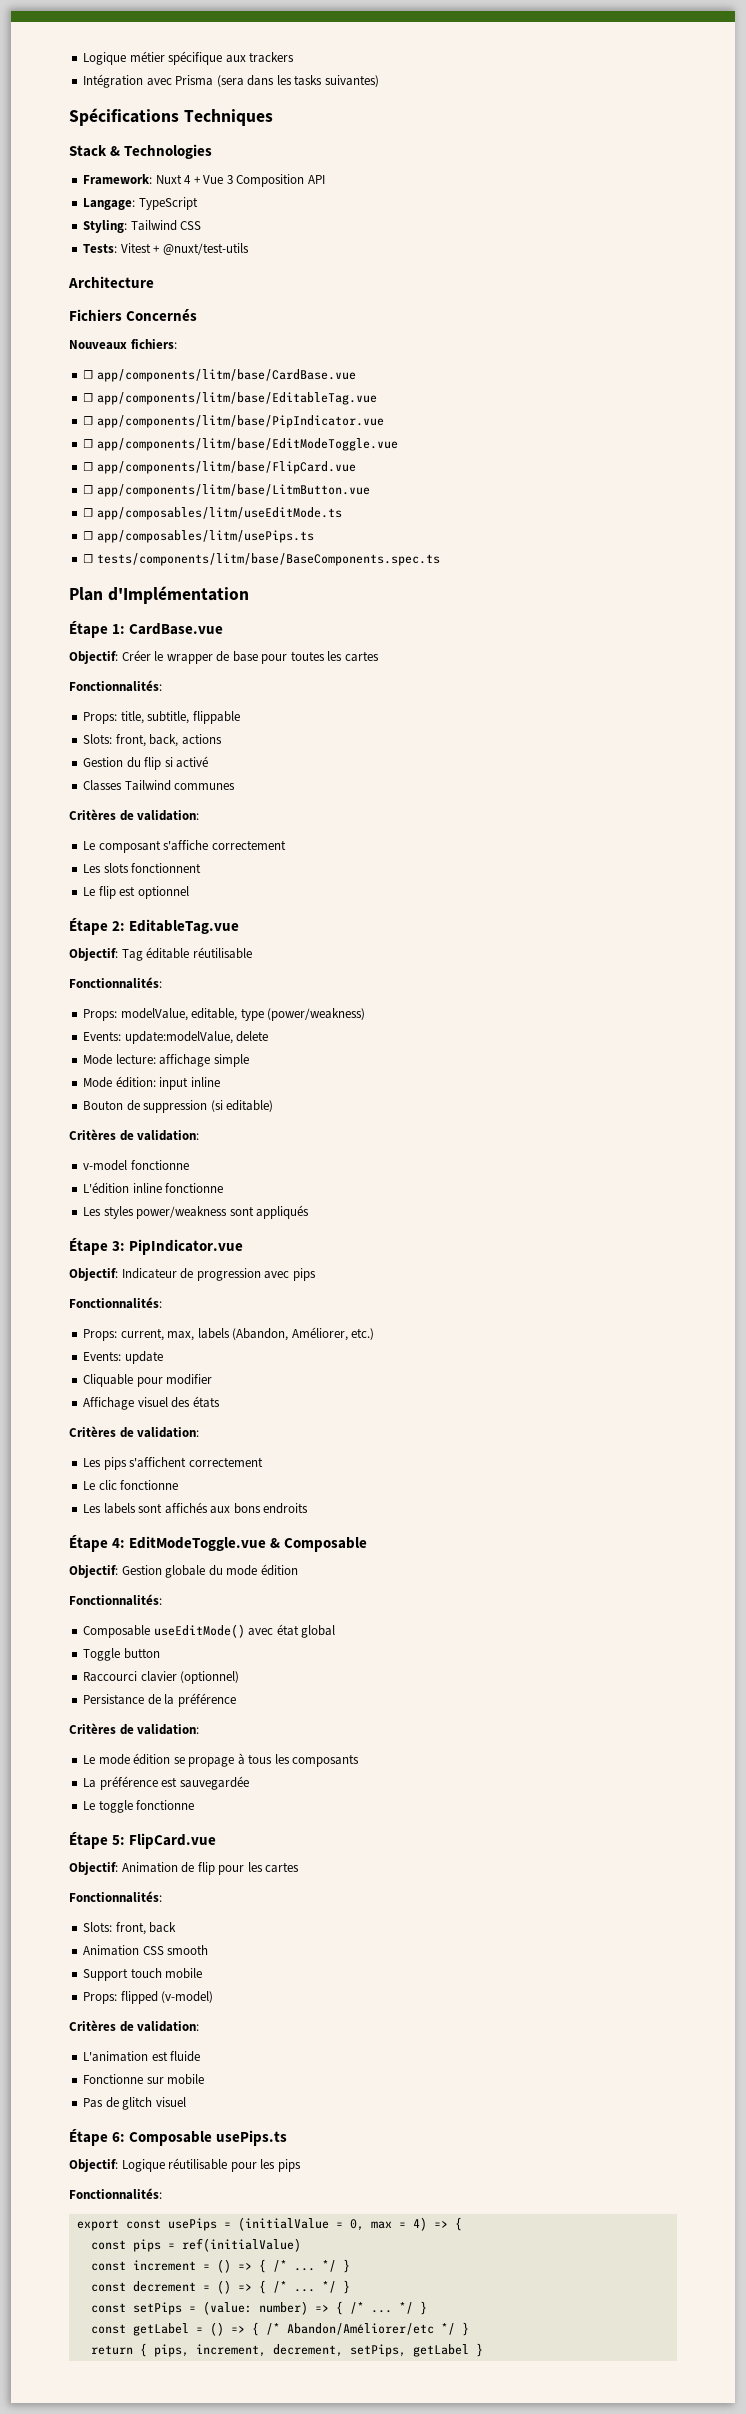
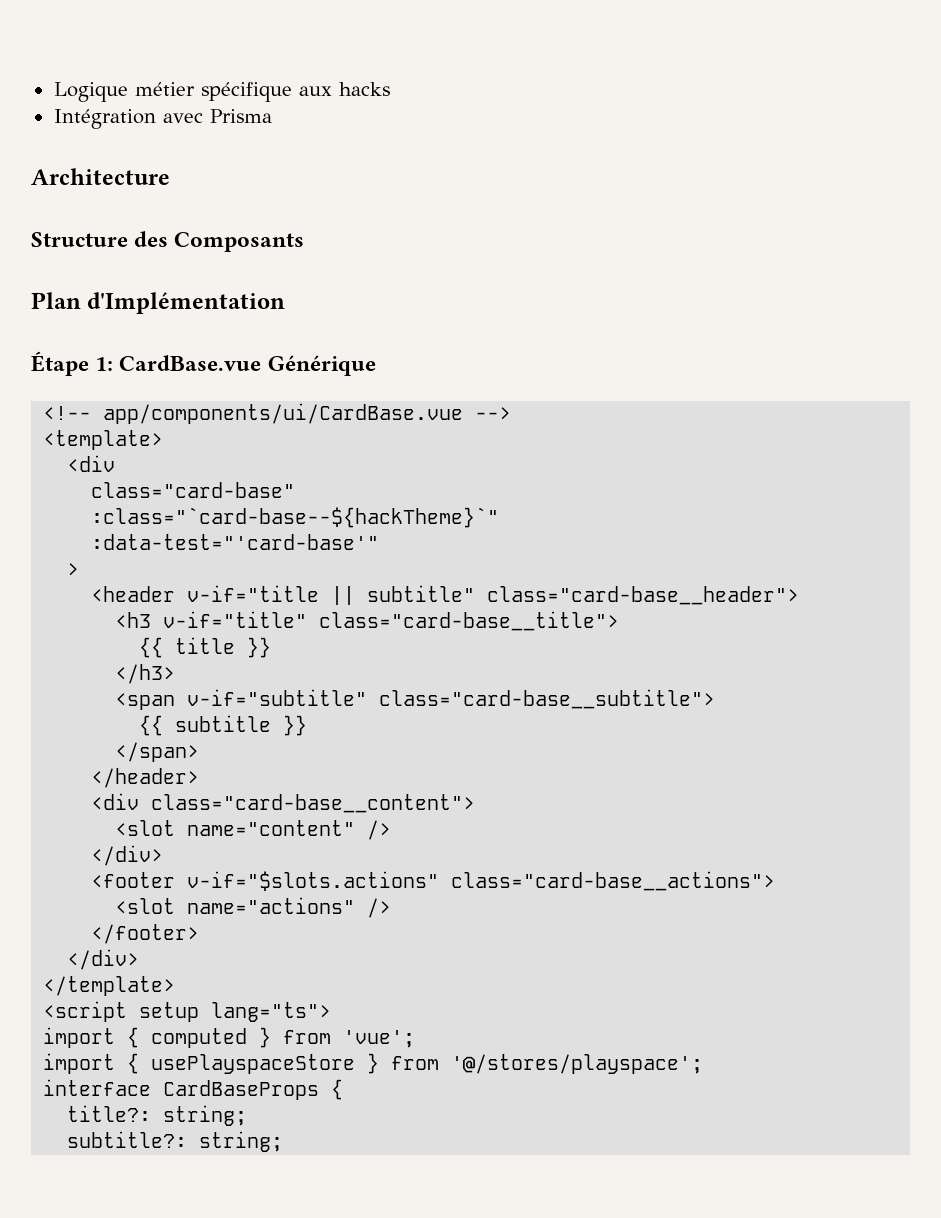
[249,52,295,63] trackers -> [338,82,390,96] hacks
[216,75,379,87] [69,108,273,126] [69,144,213,159] [83,174,325,187] [83,197,198,210] [83,220,202,233] [83,243,249,255] [68,276,154,288] [69,309,198,321] [69,339,177,350] [83,369,356,382] [83,392,377,405] [83,415,384,428] [83,438,398,451] [83,461,356,474] [83,484,370,497] [83,507,342,520] [83,530,314,543] [83,553,440,566] (sera dans les tasks suivantes) // Spécifications Techniques // Stack & Technologies // Framework: Nuxt 4 + Vue 3 Composition API // Langage: TypeScript // Styling: Tailwind CSS // Tests: Vitest + @nuxt/test-utils // Architecture // Fichiers Concernés // Nouveaux fichiers: // ☐ app/components/litm/base/CardBase.vue // ☐ app/components/litm/base/EditableTag.vue // ☐ app/components/litm/base/PipIndicator.vue // ☐ app/components/litm/base/EditModeToggle.vue // ☐ app/components/litm/base/FlipCard.vue // ☐ app/components/litm/base/LitmButton.vue // ☐ app/composables/litm/useEditMode.ts // ☐ app/composables/litm/usePips.ts // ☐ tests/components/litm/base/BaseComponents.spec.ts -> [31,168,170,185] [31,231,305,252] // Architecture // Structure des Composants
[69,650,379,664] [69,680,162,692] [83,711,240,724] [83,734,222,747] [83,756,209,770] [83,780,236,791] [69,809,200,821] [83,840,286,853] [83,863,202,873] [83,886,189,899] [69,918,240,935] [69,947,252,961] [69,977,162,989] [83,1008,366,1021] [83,1031,269,1044] [83,1054,249,1067] [83,1076,220,1090] [83,1100,274,1113] [69,1129,200,1141] [83,1160,189,1171] [83,1182,224,1194] [83,1205,310,1219] [69,1238,244,1255] [69,1268,316,1281] [69,1297,162,1309] [83,1327,375,1341] [83,1351,163,1364] [83,1374,213,1387] [83,1396,220,1410] [69,1426,200,1438] [83,1457,263,1470] [83,1480,179,1490] [83,1502,309,1514] [69,1535,368,1552] [69,1564,298,1578] [69,1594,162,1606] [83,1624,336,1638] [83,1648,160,1661] [83,1671,240,1684] [83,1693,236,1707] [69,1723,200,1735] [83,1753,360,1767] [83,1776,249,1790] [83,1800,195,1813] [69,1832,217,1849] [69,1862,300,1875] [69,1891,162,1903] [83,1922,177,1935] [83,1945,209,1956] [83,1968,203,1981] [83,1991,214,2004] [69,2020,200,2032] [83,2051,201,2062] [83,2074,205,2085] [83,2097,186,2110] [69,2129,288,2146] [69,2158,301,2172] [69,2188,162,2200] [76,2217,462,2231] [90,2238,301,2252] [90,2259,350,2273] [90,2280,350,2294] [90,2301,427,2315] [90,2322,469,2336] [90,2343,483,2357] // Objectif: Créer le wrapper de base pour toutes les cartes // Fonctionnalités: // Props: title, subtitle, flippable // Slots: front, back, actions // Gestion du flip si activé // Classes Tailwind communes // Critères de validation: // Le composant s'affiche correctement // Les slots fonctionnent // Le flip est optionnel // Étape 2: EditableTag.vue // Objectif: Tag éditable réutilisable // Fonctionnalités: // Props: modelValue, editable, type (power/weakness) // Events: update:modelValue, delete // Mode lecture: affichage simple // Mode édition: input inline // Bouton de suppression (si editable) // Critères de validation: // v-model fonctionne // L'édition inline fonctionne // Les styles power/weakness sont appliqués // Étape 3: PipIndicator.vue // Objectif: Indicateur de progression avec pips // Fonctionnalités: // Props: current, max, labels (Abandon, Améliorer, etc.) // Events: update // Cliquable pour modifier // Affichage visuel des états // Critères de validation: // Les pips s'affichent correctement // Le clic fonctionne // Les labels sont affichés aux bons endroits // Étape 4: EditModeToggle.vue & Composable // Objectif: Gestion globale du mode édition // Fonctionnalités: // Composable useEditMode() avec état global // Toggle button // Raccourci clavier (optionnel) // Persistance de la préférence // Critères de validation: // Le mode édition se propage à tous les composants // La préférence est sauvegardée // Le toggle fonctionne // Étape 5: FlipCard.vue // Objectif: Animation de flip pour les cartes // Fonctionnalités: // Slots: front, back // Animation CSS smooth // Support touch mobile // Props: flipped (v-model) // Critères de validation: // L'animation est fluide // Fonctionne sur mobile // Pas de glitch visuel // Étape 6: Composable usePips.ts // Objectif: Logique réutilisable pour les pips // Fonctionnalités: // export const usePips = (initialValue = 0, max = 4) => { // const pips = ref(initialValue) // const increment = () => { /* ... */ } // const decrement = () => { /* ... */ } // const setPips = (value: number) => { /* ... */ } // const getLabel = () => { /* Abandon/Améliorer/etc */ } // return { pips, increment, decrement, setPips, getLabel } -> [267,355,376,376] [43,403,512,424] [43,430,164,450] [67,455,116,472] [91,482,296,498] [91,507,500,528] [91,534,380,550] [67,563,80,576] [91,585,800,605] [115,611,620,631] [139,637,272,658] [115,664,176,684] [115,689,716,710] [139,715,308,736] [115,742,200,762] [91,768,200,788] [91,793,476,813] [115,820,392,840] [91,845,164,866] [91,871,776,891] [115,897,392,918] [91,924,200,944] [67,949,140,970] [43,976,176,996] [43,1001,332,1022] [43,1027,416,1048] [43,1053,704,1074] [43,1079,344,1100] [67,1105,248,1126] [67,1131,284,1152] Générique // <!-- app/components/ui/CardBase.vue --> // <template> // <div // class="card-base" // :class="`card-base--${hackTheme}`" // :data-test="'card-base'" // > // <header v-if="title || subtitle" class="card-base__header"> // <h3 v-if="title" class="card-base__title"> // {{ title }} // </h3> // <span v-if="subtitle" class="card-base__subtitle"> // {{ subtitle }} // </span> // </header> // <div class="card-base__content"> // <slot name="content" /> // </div> // <footer v-if="$slots.actions" class="card-base__actions"> // <slot name="actions" /> // </footer> // </div> // </template> // <script setup lang="ts"> // import { computed } from 'vue'; // import { usePlayspaceStore } from '@/stores/playspace'; // interface CardBaseProps { // title?: string; // subtitle?: string;

